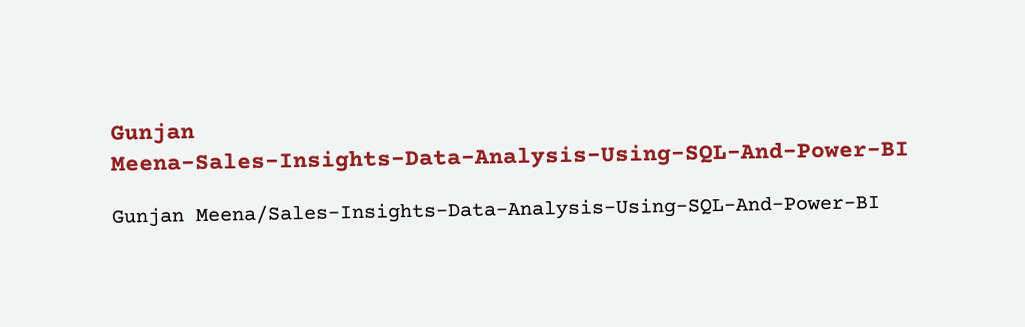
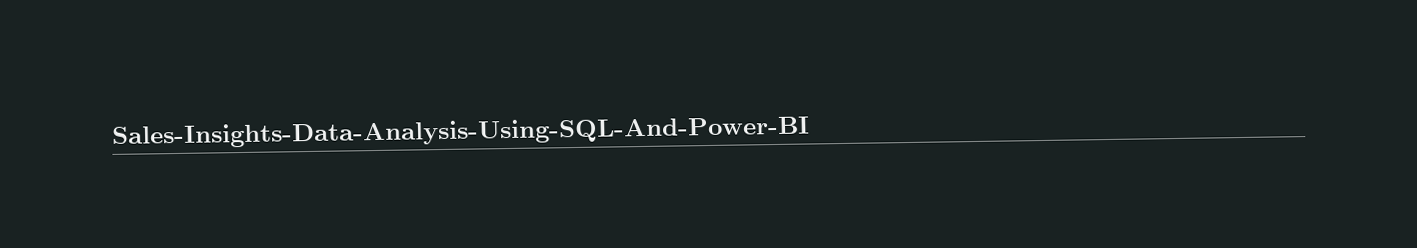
[110,122,195,145] [110,139,910,176] [111,193,881,228] Gunjan Meena-Sales-Insights-Data-Analysis-Using-SQL-And-Power-BI // Gunjan Meena/Sales-Insights-Data-Analysis-Using-SQL-And-Power-BI -> [111,115,810,149] Sales-Insights-Data-Analysis-Using-SQL-And-Power-BI

